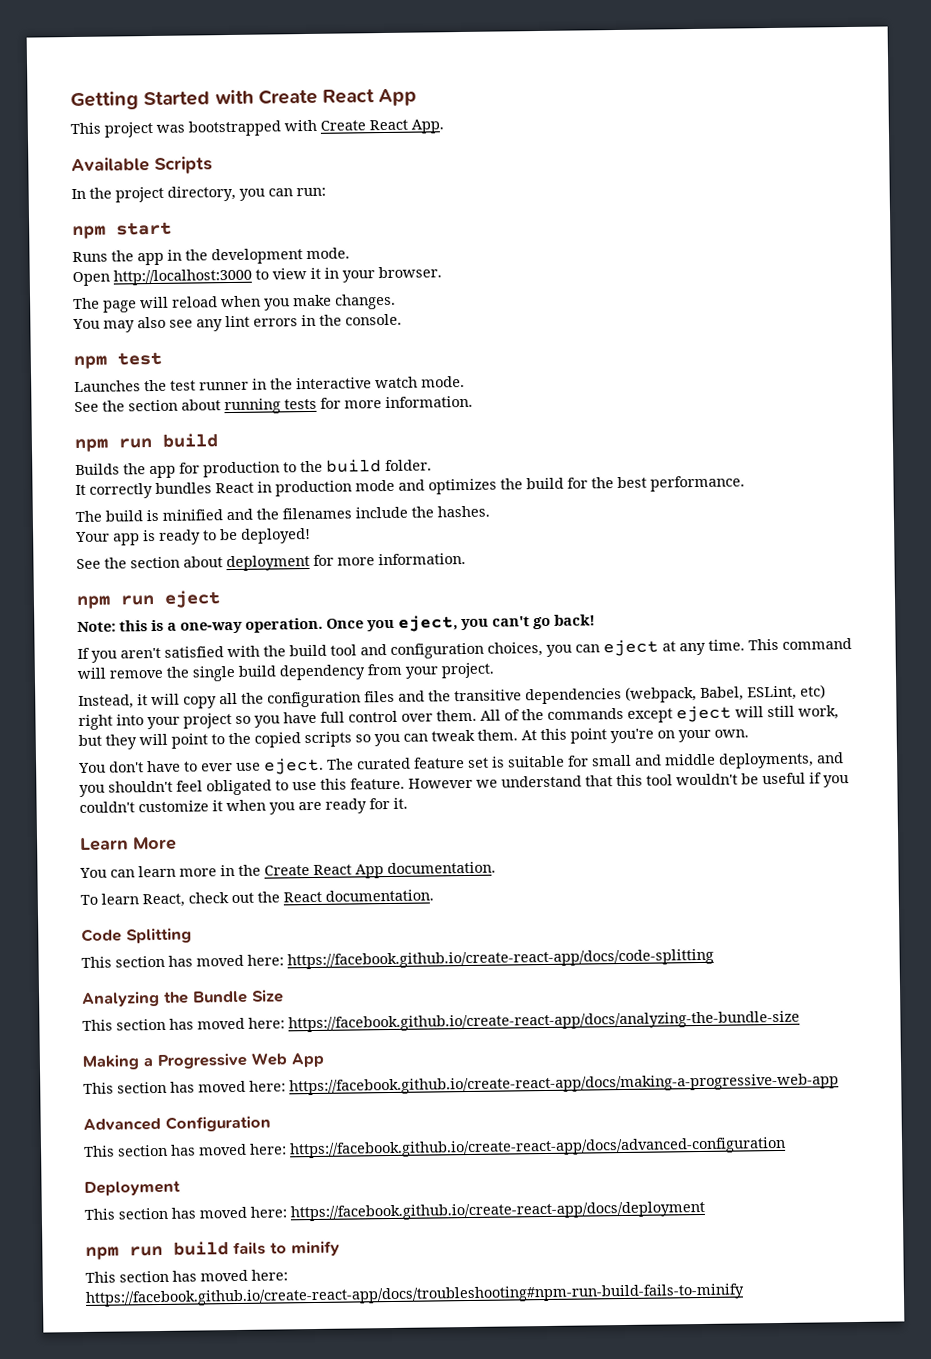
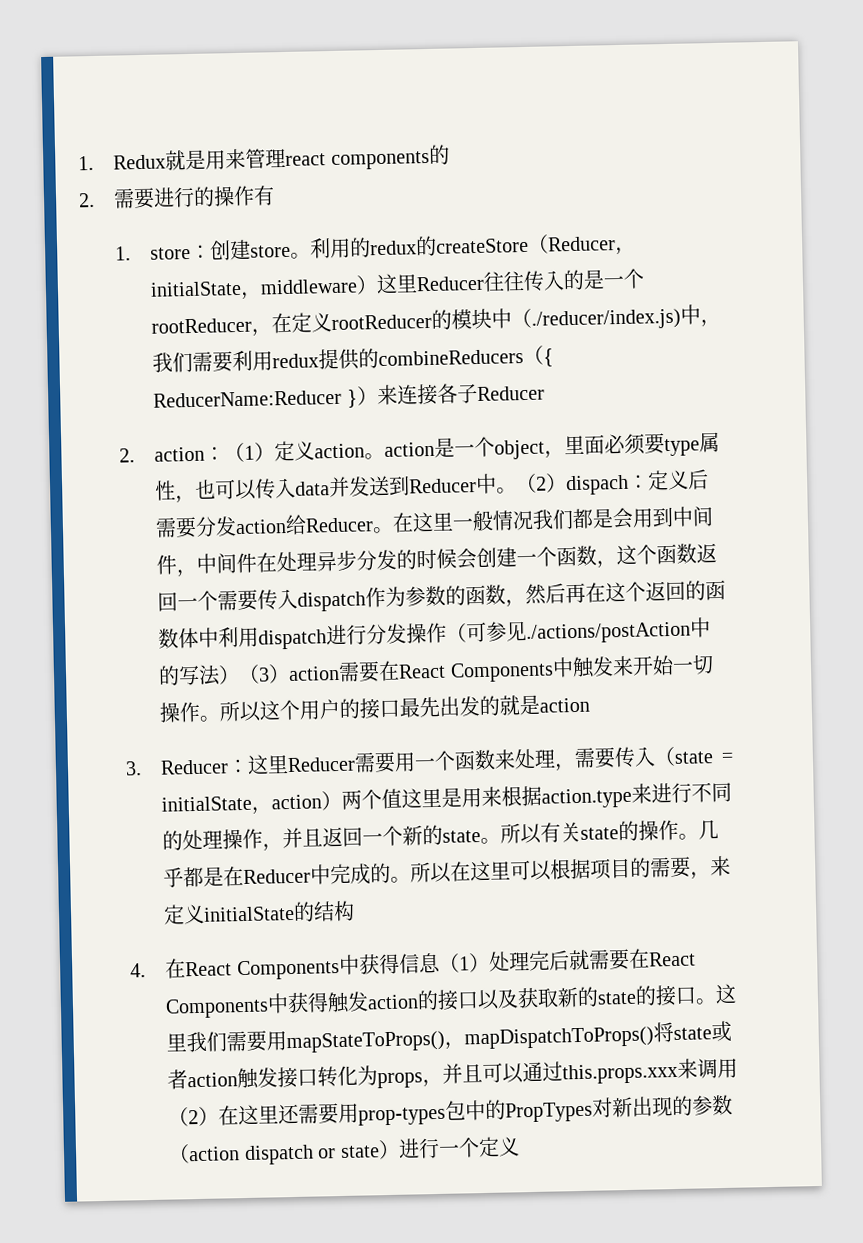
[70,88,418,111] [70,119,444,138] [71,156,213,174] [71,185,326,203] [72,221,172,240] [72,247,350,266] [72,266,442,287] [73,293,396,313] [72,313,402,333] [73,351,162,370] [74,375,465,393] [74,395,473,415] [74,433,218,453] [75,459,432,479] [75,475,745,499] [75,505,490,523] [75,527,311,546] [76,552,466,572] [76,590,221,610] [77,614,596,634] [77,638,852,663] [77,662,494,682] [78,684,826,710] [78,705,839,731] [78,728,749,750] [78,752,844,775] [79,772,849,797] [79,797,408,815] [80,836,177,851] [79,861,496,879] [80,889,434,908] [81,927,192,944] [81,948,714,970] [82,989,284,1007] [82,1010,800,1033] [82,1052,324,1070] [83,1073,839,1096] [83,1115,271,1132] [83,1136,786,1159] [84,1180,181,1196] [84,1200,705,1222] [85,1240,340,1260] [85,1269,288,1283] [85,1283,745,1307] Getting Started with Create React App // This project was bootstrapped with Create React App. // Available Scripts // In the project directory, you can run: // npm start // Runs the app in the development mode. // Open http://localhost:3000 to view it in your browser. // The page will reload when you make changes. // You may also see any lint errors in the console. // npm test // Launches the test runner in the interactive watch mode. // See the section about running tests for more information. // npm run build // Builds the app for production to the build folder. // It correctly bundles React in production mode and optimizes the build for the best performance. // The build is minified and the filenames include the hashes. // Your app is ready to be deployed! // See the section about deployment for more information. // npm run eject // Note: this is a one-way operation. Once you eject, you can't go back! // If you aren't satisfied with the build tool and configuration choices, you can eject at any time. This command will remove the single build dependency from your project. // Instead, it will copy all the configuration files and the transitive dependencies (webpack, Babel, ESLint, etc) right into your project so you have full control over them. All of the commands except eject will still work, but they will point to the copied scripts so you can tweak them. At this point you're on your own. // You don't have to ever use eject. The curated feature set is suitable for small and middle deployments, and you shouldn't feel obligated to use this feature. However we understand that this tool wouldn't be useful if you couldn't customize it when you are ready for it. // Learn More // You can learn more in the Create React App documentation. // To learn React, check out the React documentation. // Code Splitting // This section has moved here: https://facebook.github.io/create-react-app/docs/code-splitting // Analyzing the Bundle Size // This section has moved here: https://facebook.github.io/create-react-app/docs/analyzing-the-bundle-size // Making a Progressive Web App // This section has moved here: https://facebook.github.io/create-react-app/docs/making-a-progressive-web-app // Advanced Configuration // This section has moved here: https://facebook.github.io/create-react-app/docs/advanced-configuration // Deployment // This section has moved here: https://facebook.github.io/create-react-app/docs/deployment // npm run build fails to minify // This section has moved here: https://facebook.github.io/create-react-app/docs/troubleshooting#npm-run-build-fails-to-minify -> [78,144,450,171] [78,185,276,210] [115,234,637,261] [150,268,646,300] [151,304,722,337] [152,345,555,373] [153,383,545,408] [119,431,721,463] [154,469,710,504] [155,506,715,539] [156,542,718,578] [157,579,727,612] [158,617,712,650] [158,654,714,686] [159,694,591,723] [125,746,734,776] [161,782,733,815] [162,819,720,852] [163,855,732,888] [163,900,356,925] [130,948,696,981] [165,983,738,1019] [166,1020,733,1054] [167,1058,739,1090] [168,1094,734,1127] [168,1136,520,1166] 1. Redux就是用来管理react components的 // 2.需要进行的操作有 // 1. store：创建store。利用的redux的createStore（Reducer，initialState，middleware）这里Reducer往往传入的是一个rootReducer，在定义rootReducer的模块中（./reducer/index.js)中，我们需要利用redux提供的combineReducers（{ ReducerName:Reducer }）来连接各子Reducer // 2. action：（1）定义action。action是一个object，里面必须要type属性，也可以传入data并发送到Reducer中。（2）dispach：定义后需要分发action给Reducer。在这里一般情况我们都是会用到中间件，中间件在处理异步分发的时候会创建一个函数，这个函数返回一个需要传入dispatch作为参数的函数，然后再在这个返回的函数体中利用dispatch进行分发操作（可参见./actions/postAction中的写法）（3）action需要在React Components中触发来开始一切操作。所以这个用户的接口最先出发的就是action // 3. Reducer：这里Reducer需要用一个函数来处理，需要传入（state = initialState，action）两个值这里是用来根据action.type来进行不同的处理操作，并且返回一个新的state。所以有关state的操作。几乎都是在Reducer中完成的。所以在这里可以根据项目的需要，来定义initialState的结构 // 4.在React Components中获得信息（1）处理完后就需要在React Components中获得触发action的接口以及获取新的state的接口。这里我们需要用mapStateToProps()，mapDispatchToProps()将state或者action触发接口转化为props，并且可以通过this.props.xxx来调用（2）在这里还需要用prop-types包中的PropTypes对新出现的参数（action dispatch or state）进行一个定义

